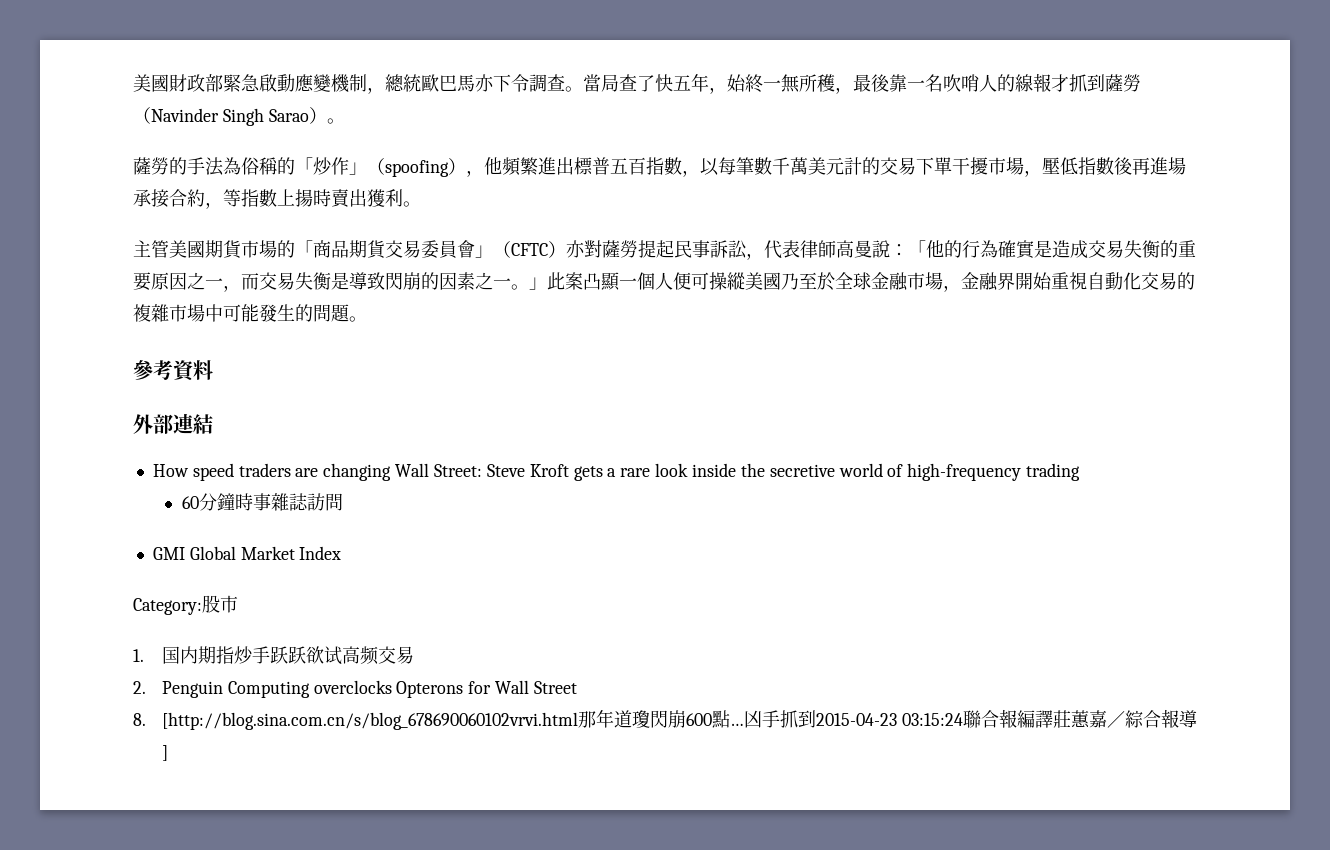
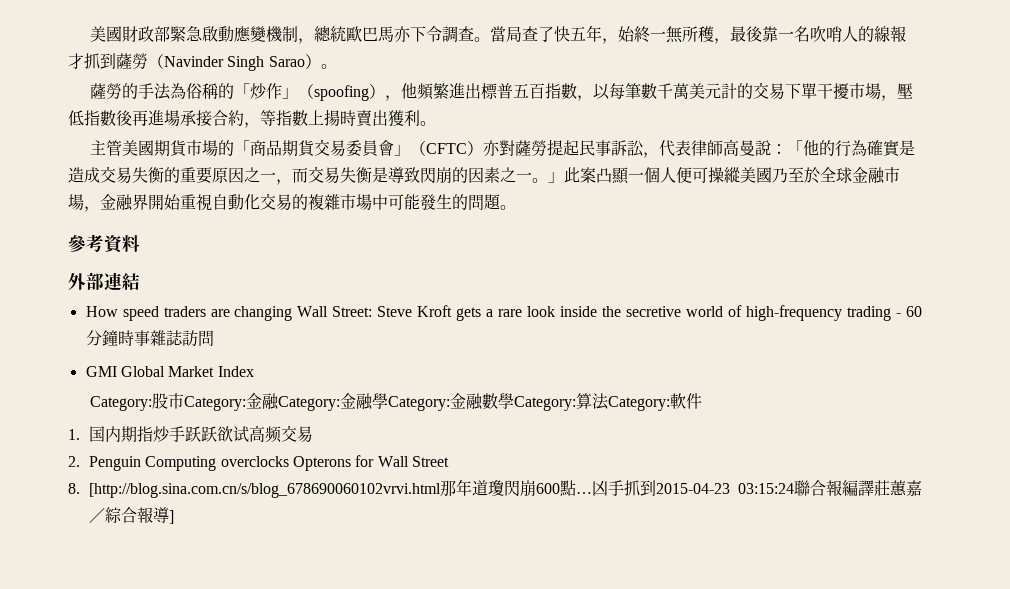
(1081, 472) // -> [896,313,902,317] -
(238, 604) none -> [184,393,703,411] Category:金融Category:金融學Category:金融數學Category:算法Category:軟件

